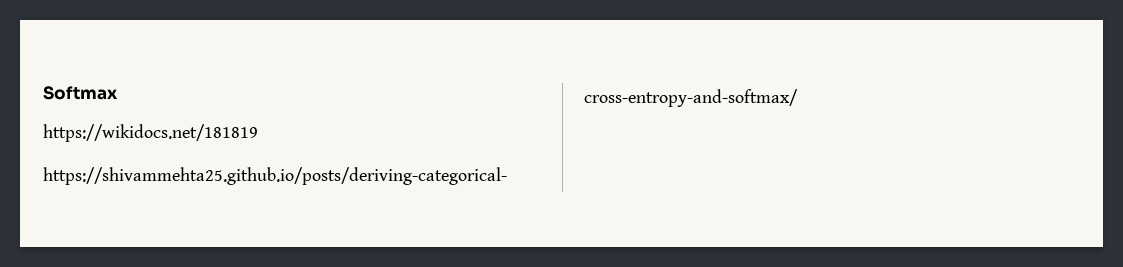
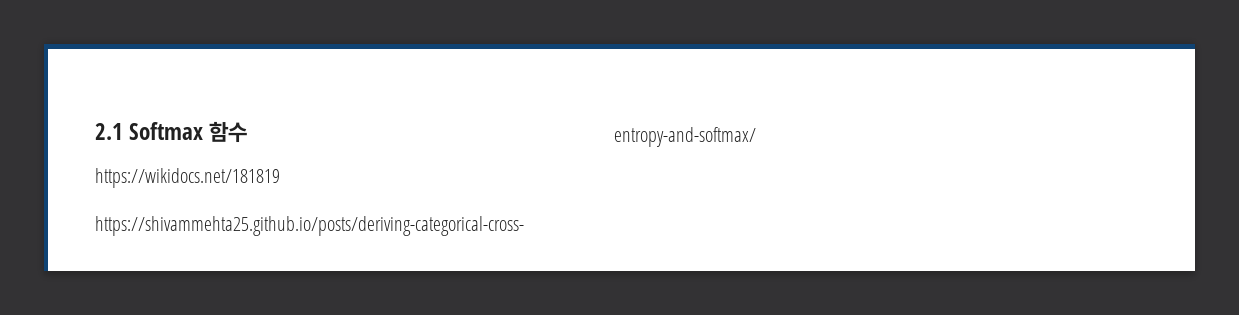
(43, 93) none -> [95,123,123,140] 2.1
(118, 93) none -> [209,121,248,143] 함수

